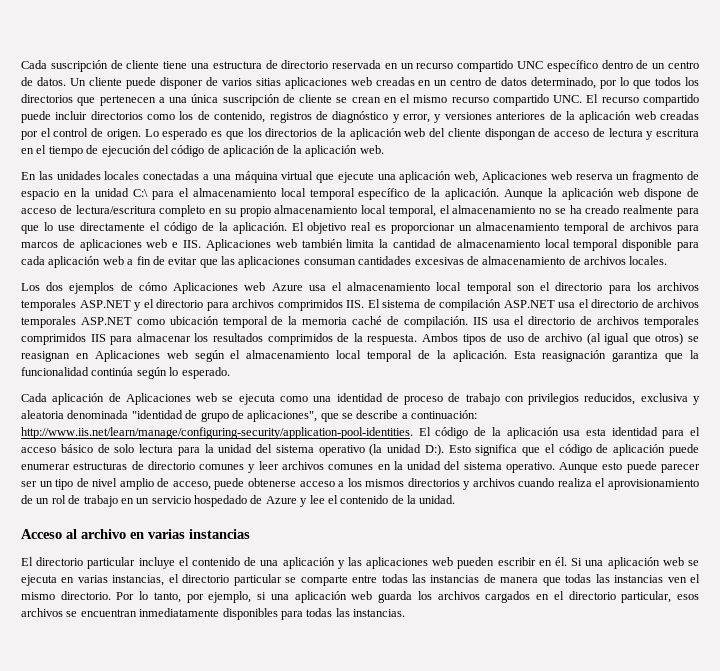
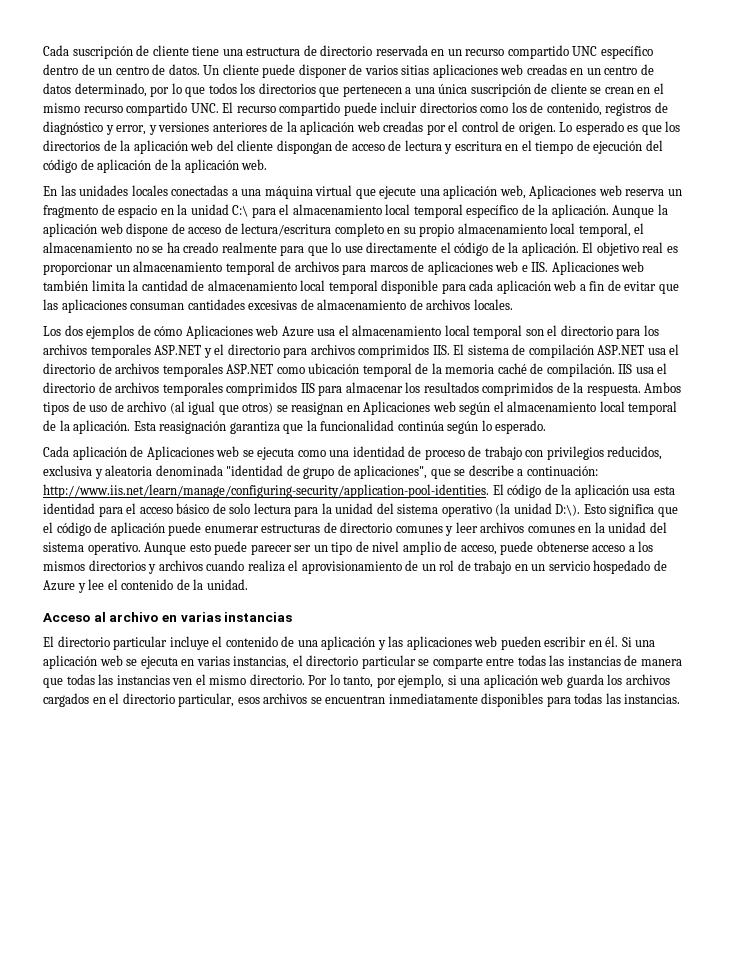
[424,444,444,456] D:). -> [555,504,581,516] D:\).

